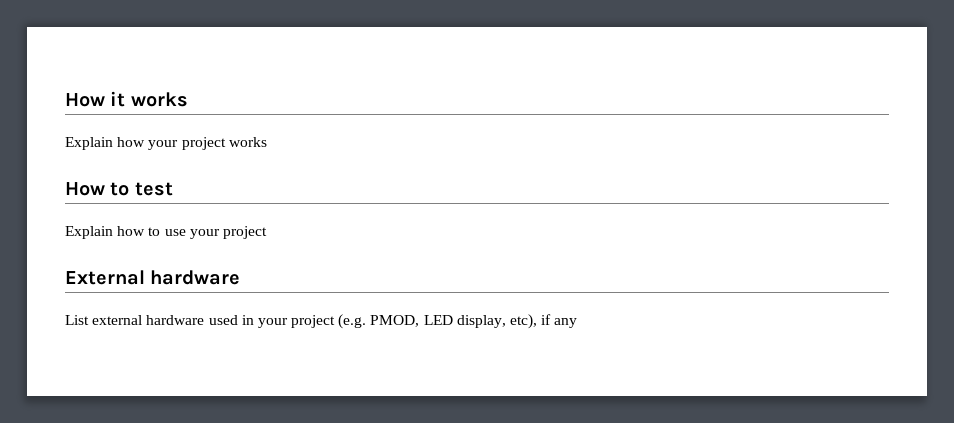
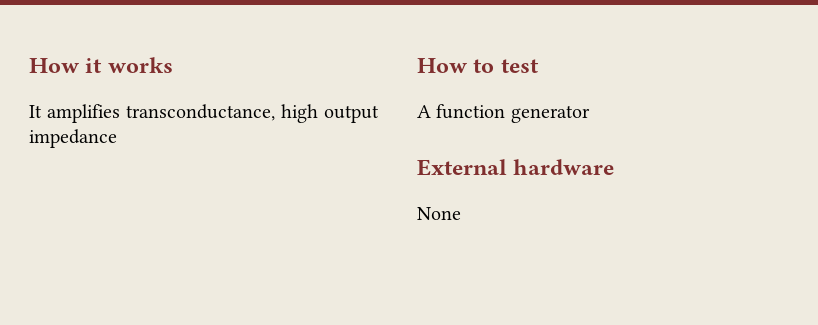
[65,137,267,150] [65,182,173,196] [65,226,267,239] [65,270,241,285] [65,314,578,329] Explain how your project works // How to test // Explain how to use your project // External hardware // List external hardware used in your project (e.g. PMOD, LED display, etc), if any -> [29,104,379,123] [29,129,117,148] [417,58,539,73] [417,104,590,123] [417,159,615,176] [417,207,461,220] It amplifies transconductance, high output impedance // How to test // A function generator // External hardware // None

